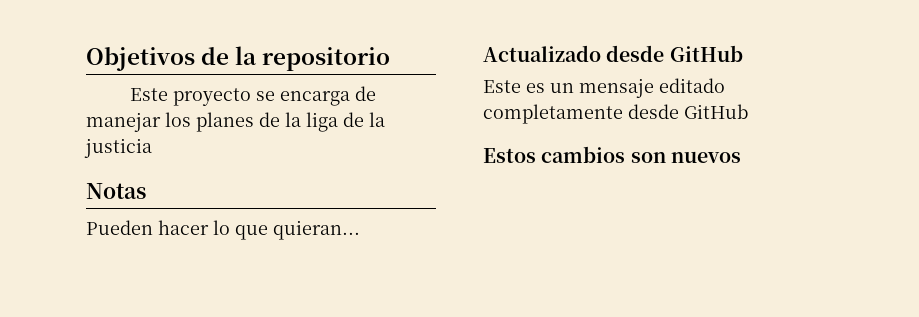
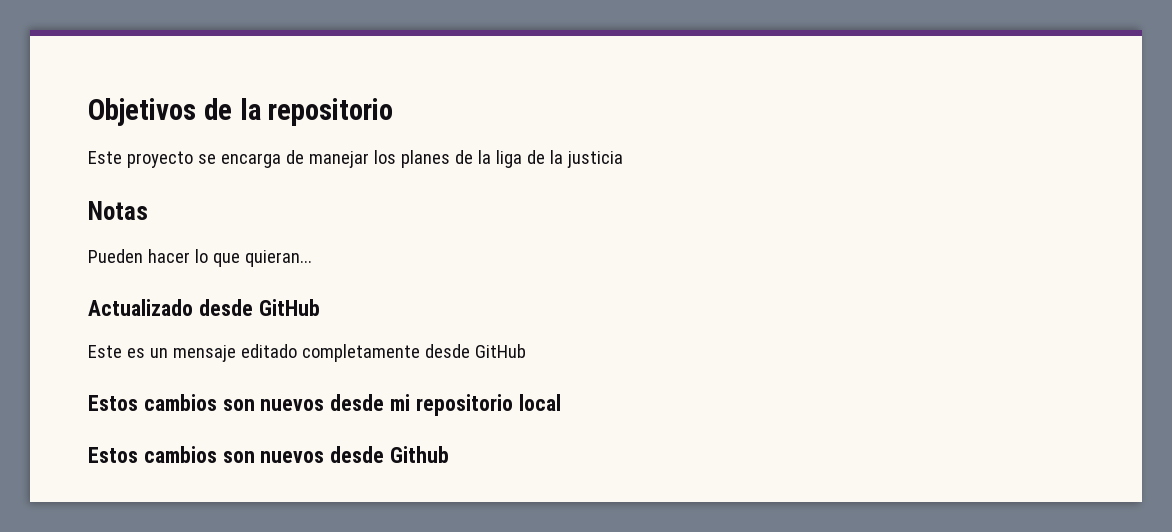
(741, 157) none -> [330,394,561,416] [88,446,450,463] desde mi repositorio local // Estos cambios son nuevos desde Github

